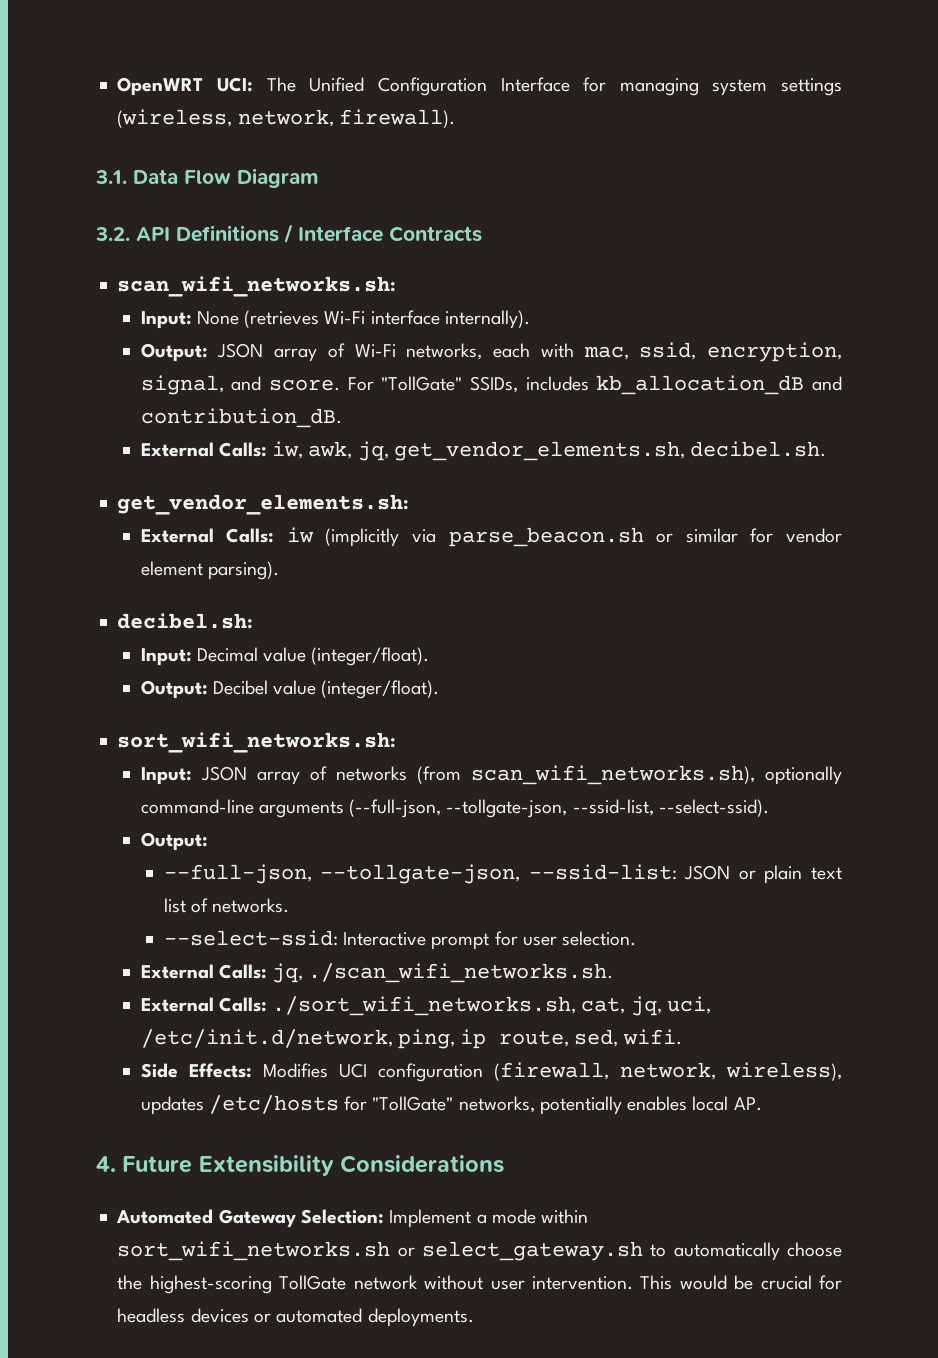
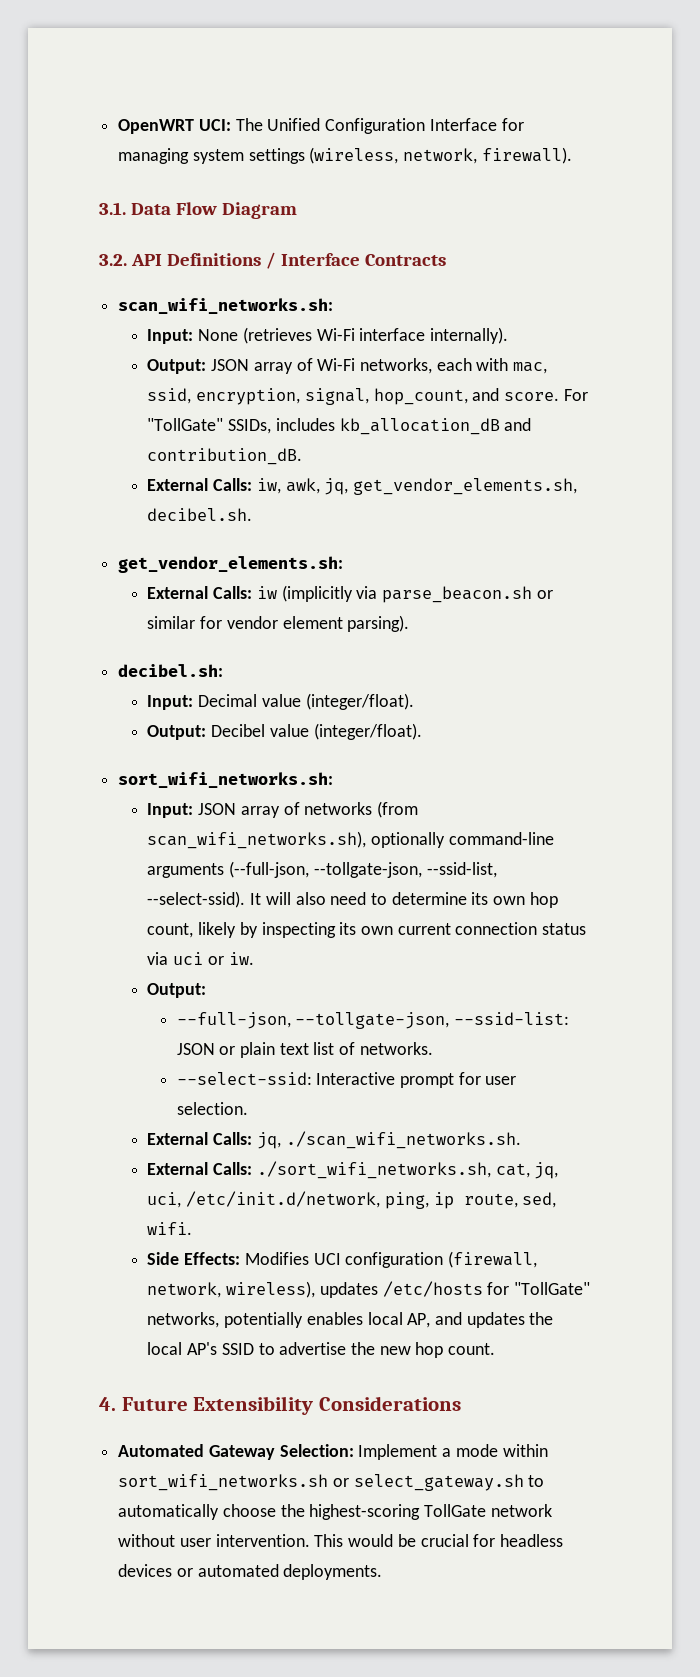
(224, 385) none -> [373,388,468,405] hop_count,
(769, 808) none -> [250,892,558,908] [147,922,587,938] [147,952,254,965] It will also need to determine its own hop count, likely by inspecting its own current connection status via uci or iw.
[733,1097,762,1111] AP. -> [407,1312,554,1328] [147,1342,496,1358] AP, and updates the local AP's SSID to advertise the new hop count.

